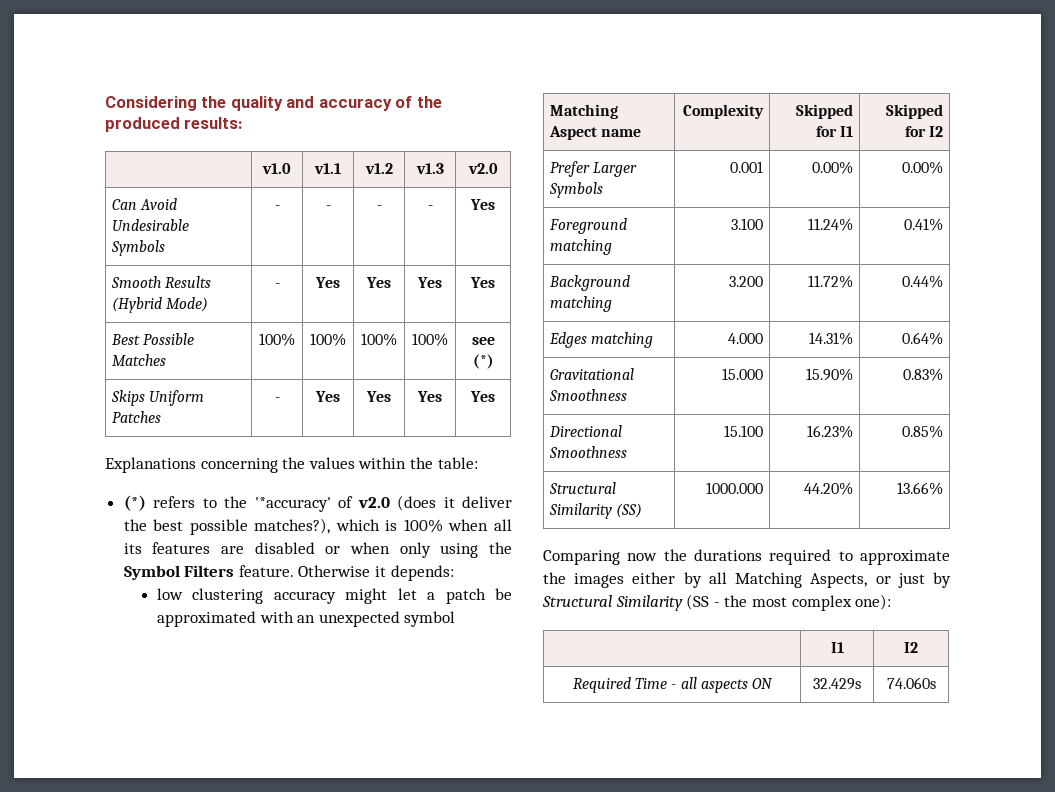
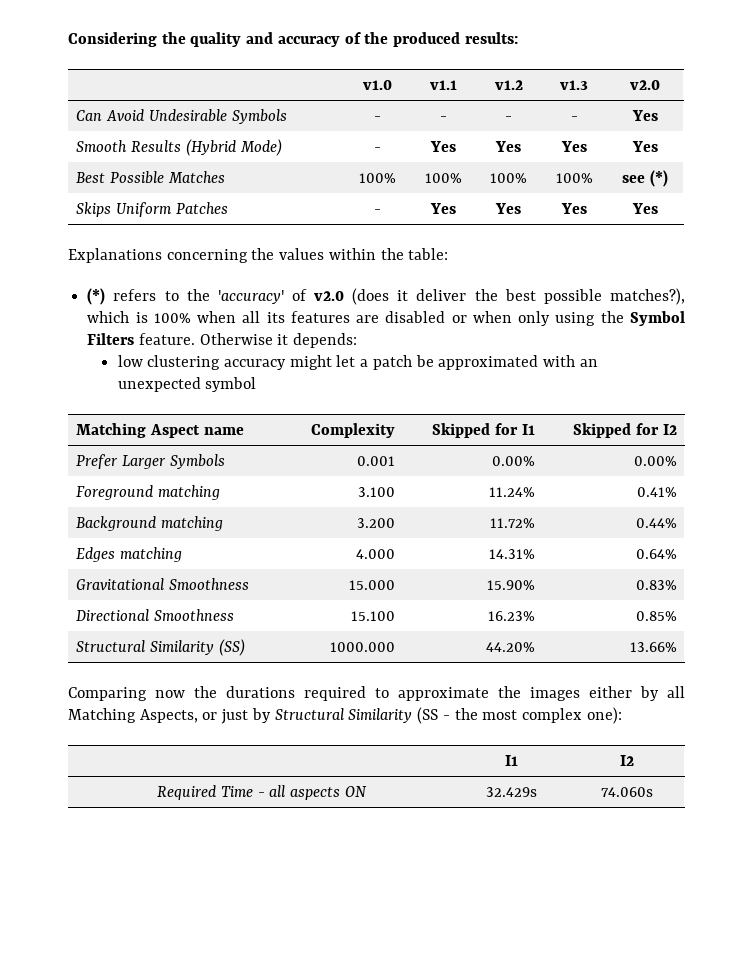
[254,497,331,512] '*accuracy' -> [217,290,284,304] 'accuracy'

